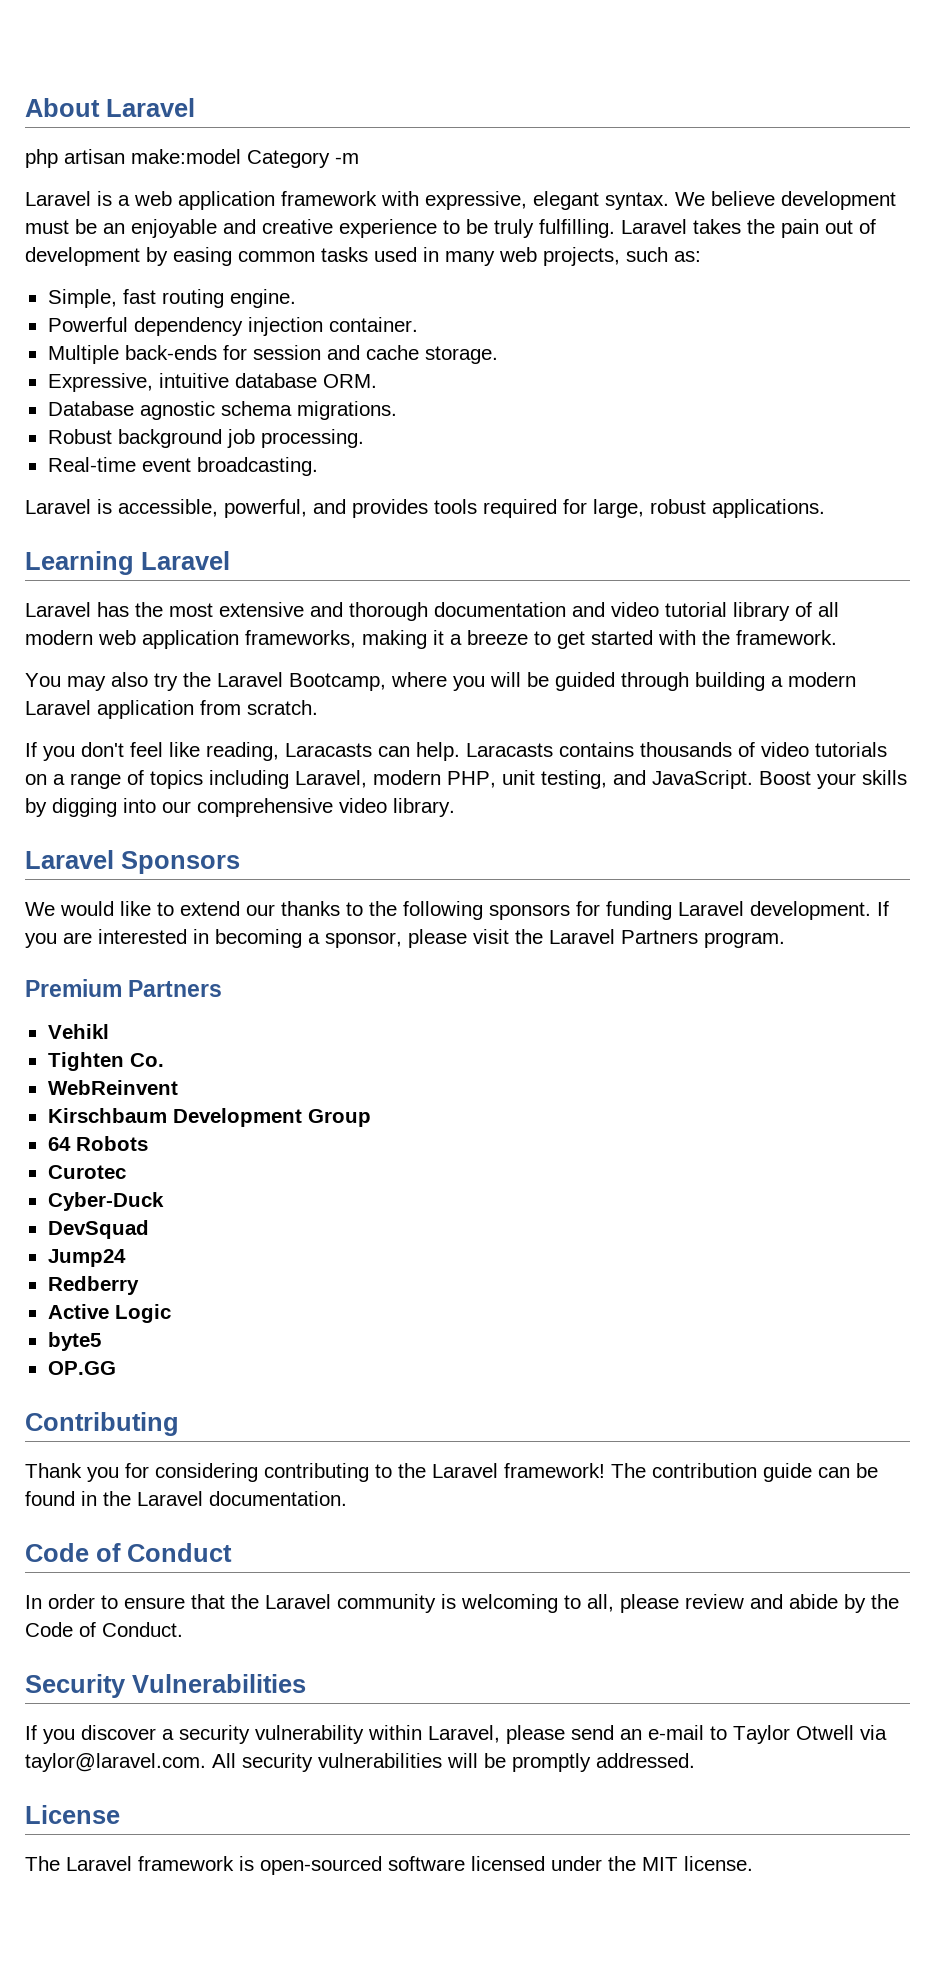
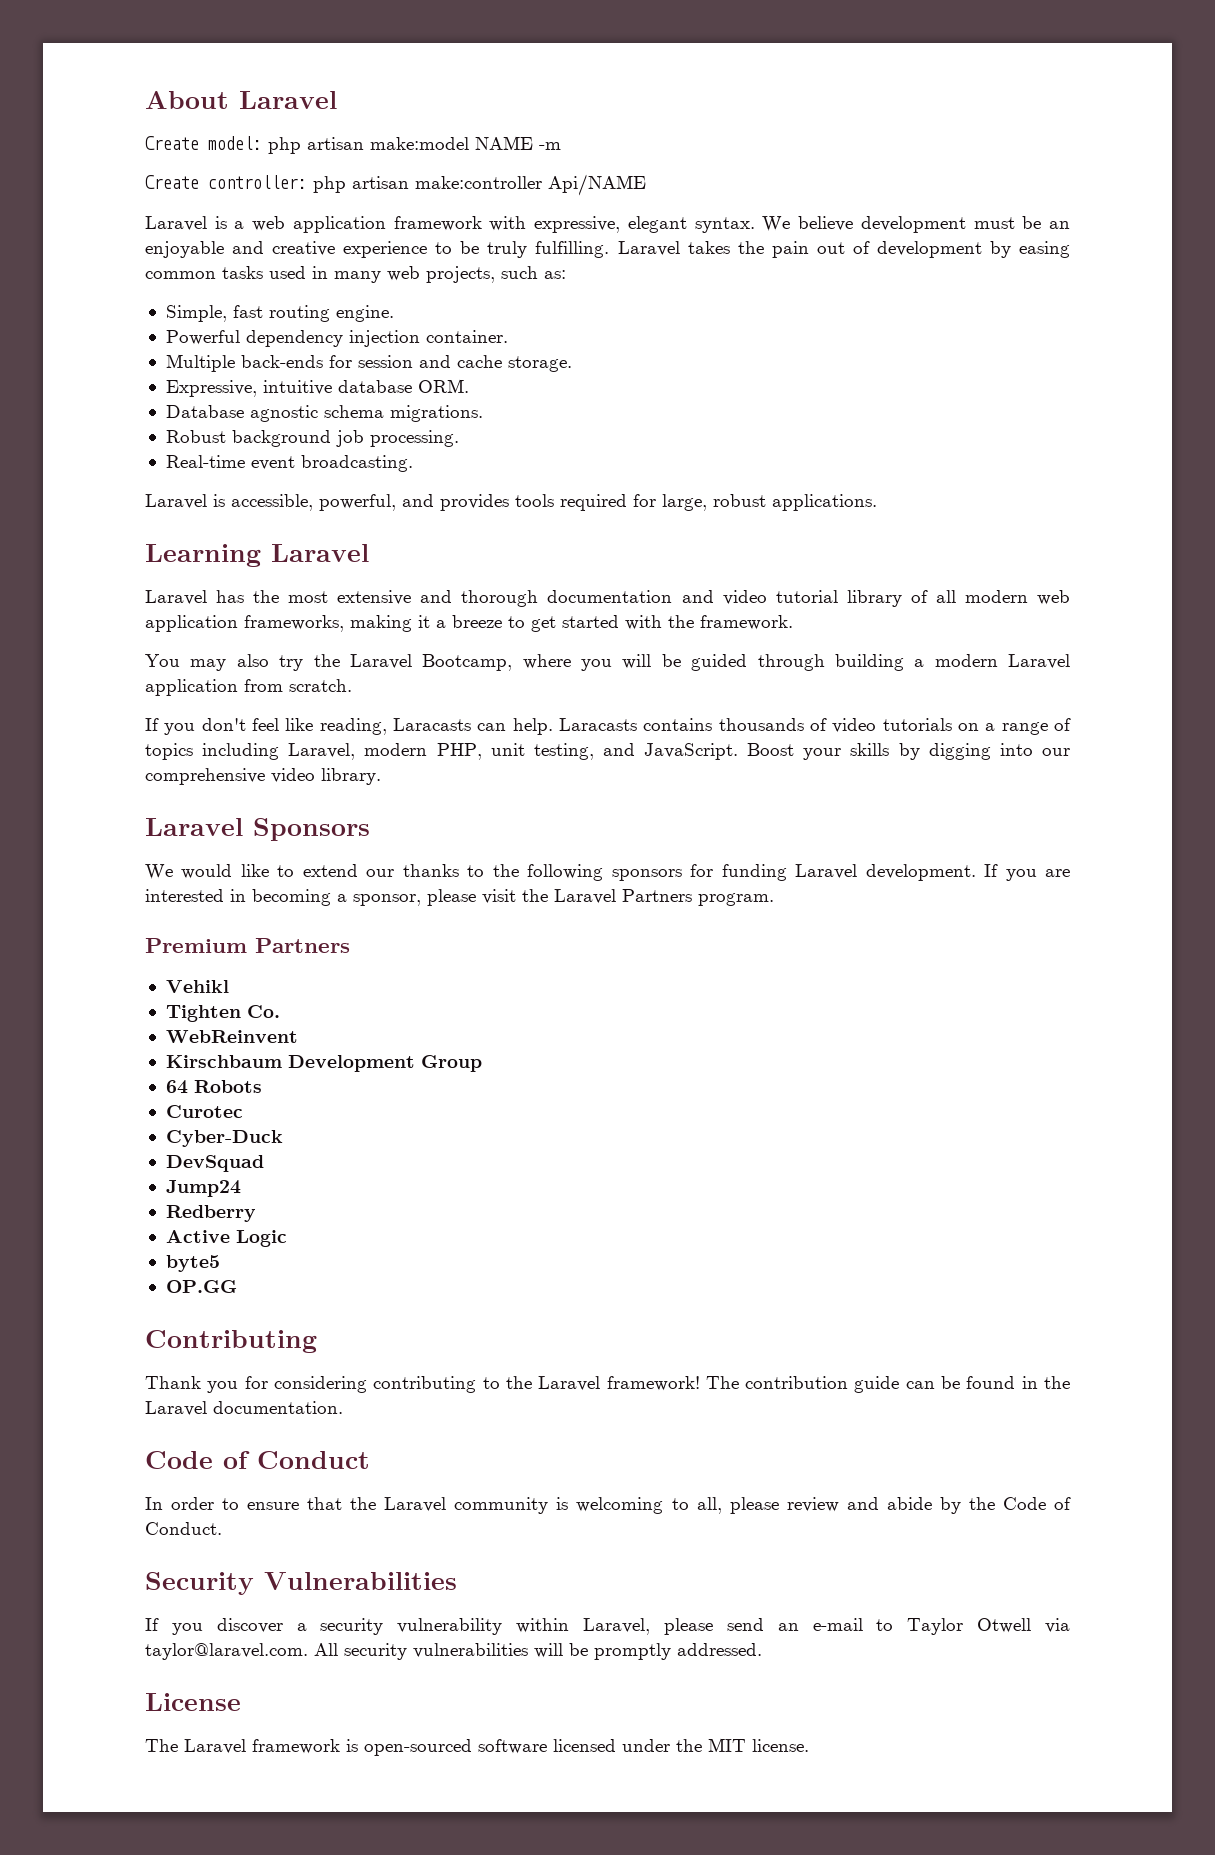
(195, 107) none -> [145,136,262,150] Create model:
[247,150,330,168] Category -> [475,136,533,150] NAME
(359, 158) none -> [145,174,646,196] // Create controller: php artisan make:controller Api/NAME

